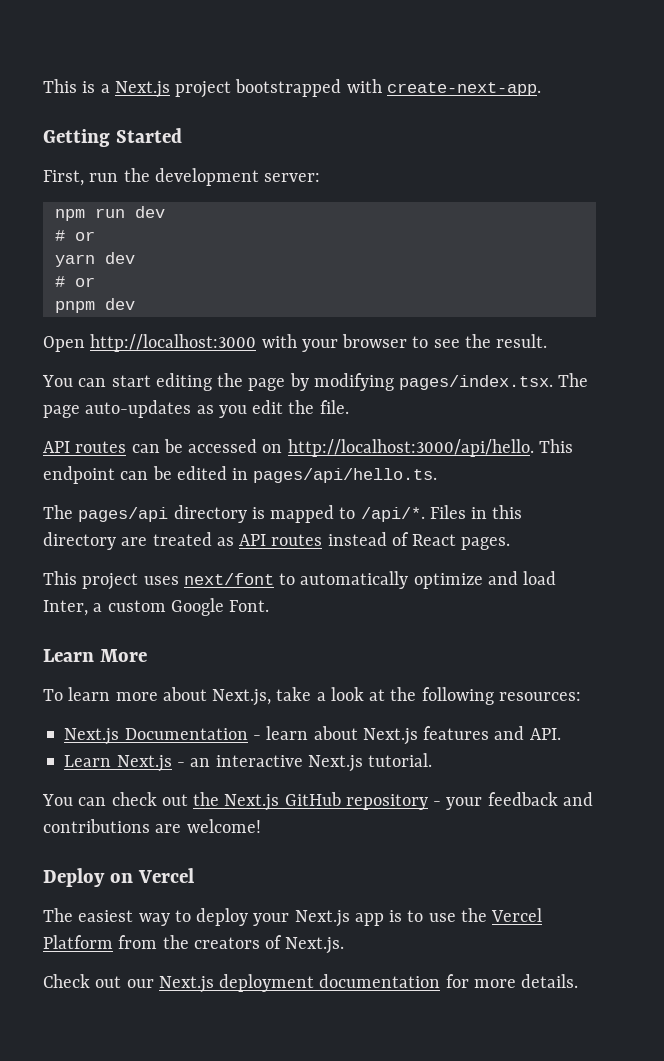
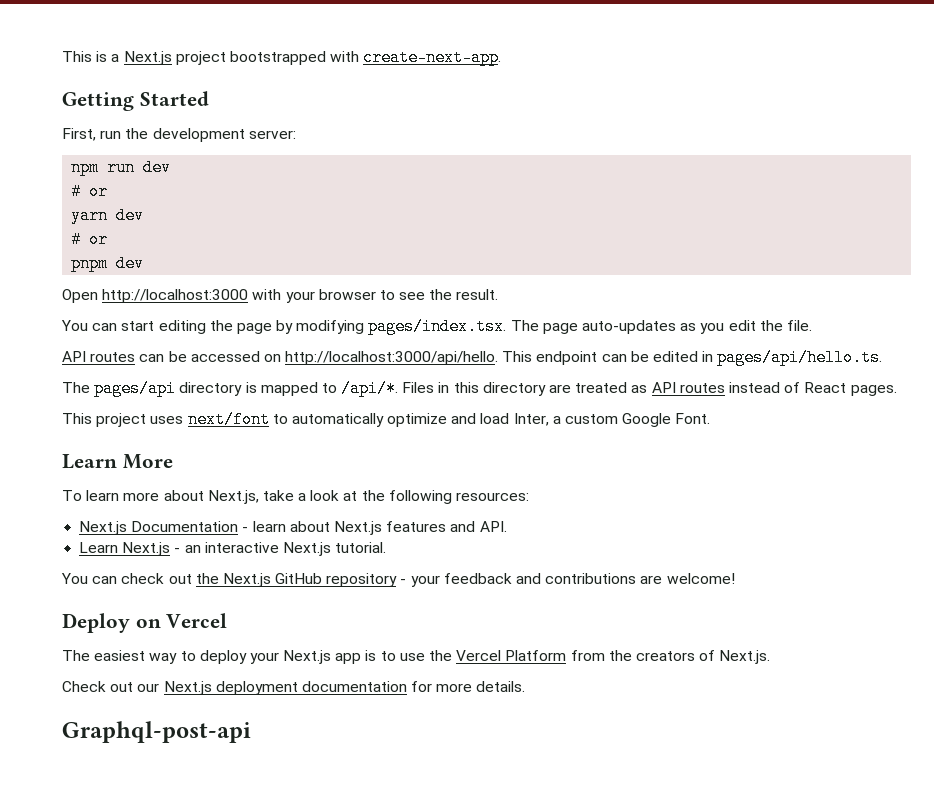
(579, 981) none -> [62,721,251,743] // Graphql-post-api

